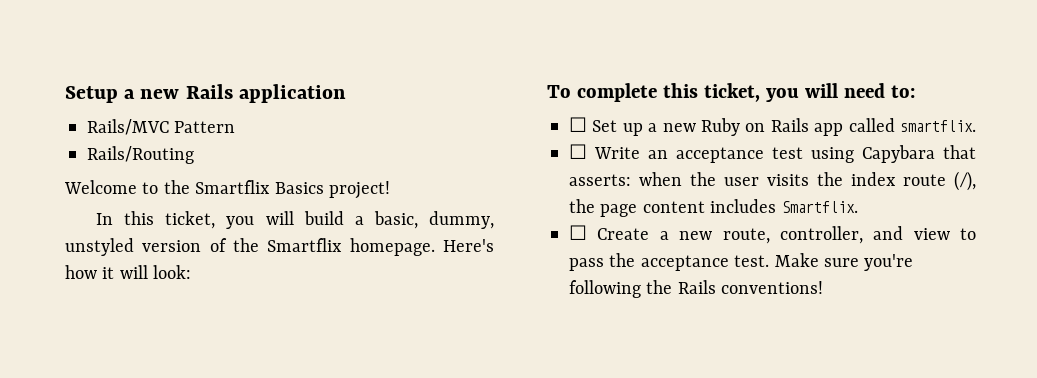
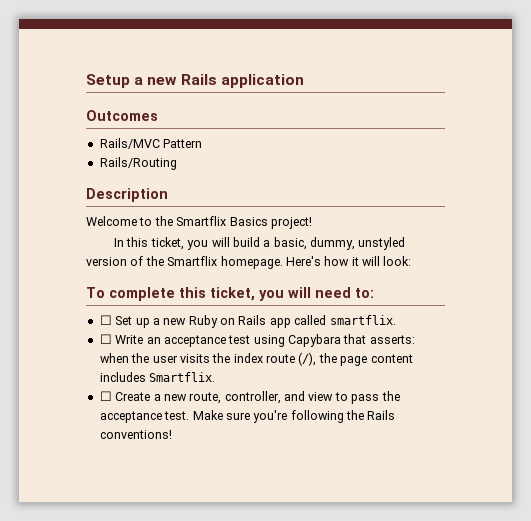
(346, 93) none -> [86,110,158,121] // Outcomes
(194, 155) none -> [86,188,168,202] // Description

